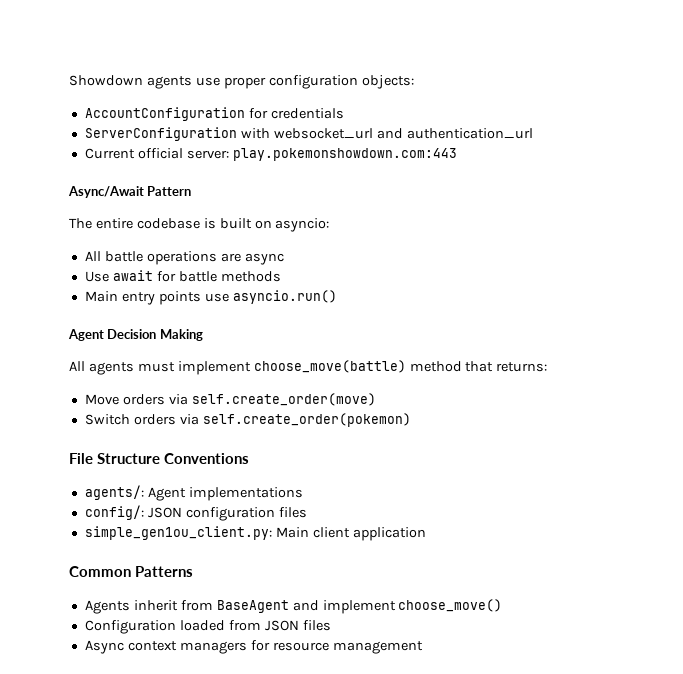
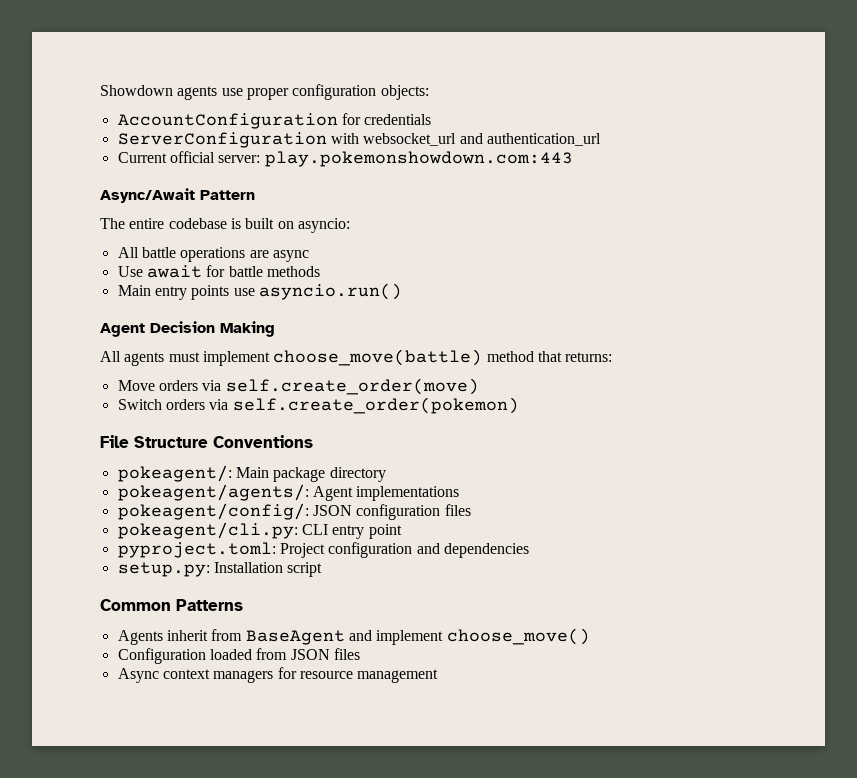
[84,485,144,500] agents/: -> [117,465,386,482] [117,484,309,501] pokeagent/: Main package directory // pokeagent/agents/:
[84,505,144,520] config/: -> [117,503,309,520] pokeagent/config/:
[84,526,426,541] simple_gen1ou_client.py: Main client application -> [117,522,402,539] [117,542,529,558] [117,562,323,577] pokeagent/cli.py: CLI entry point // pyproject.toml: Project configuration and dependencies // setup.py: Installation script

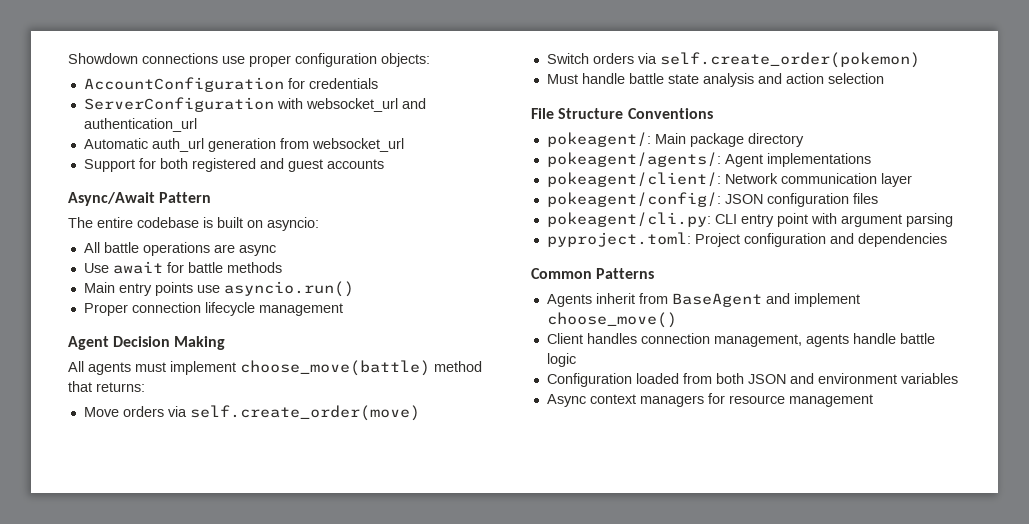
[177,86,218,100] agents -> [142,53,218,64] connections
[117,151,573,167] Current official server: play.pokemonshowdown.com:443 -> [83,138,404,152] [83,158,384,172] Automatic auth_url generation from websocket_url // Support for both registered and guest accounts
(402, 291) none -> [83,302,343,316] // Proper connection lifecycle management
(519, 405) none -> [546,73,884,87] // Must handle battle state analysis and action selection
(460, 493) none -> [546,172,912,187] // pokeagent/client/: Network communication layer
(402, 531) none -> [810,213,953,227] with argument parsing
[117,562,323,577] // setup.py: Installation script -> (947, 240) none
[117,648,360,664] Configuration loaded from JSON files -> [546,333,935,347] [546,353,576,367] [546,373,958,387] Client handles connection management, agents handle battle logic // Configuration loaded from both JSON and environment variables

